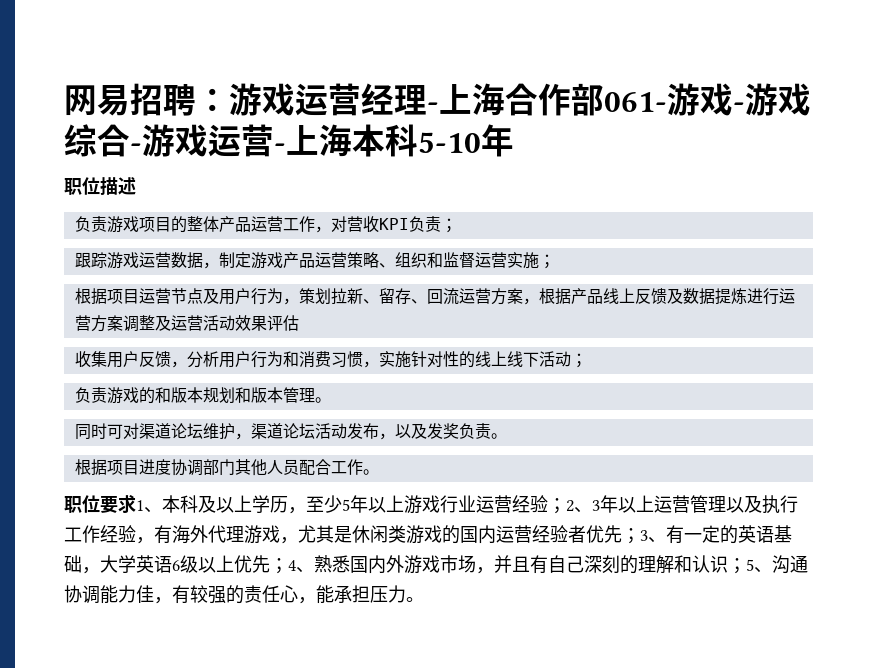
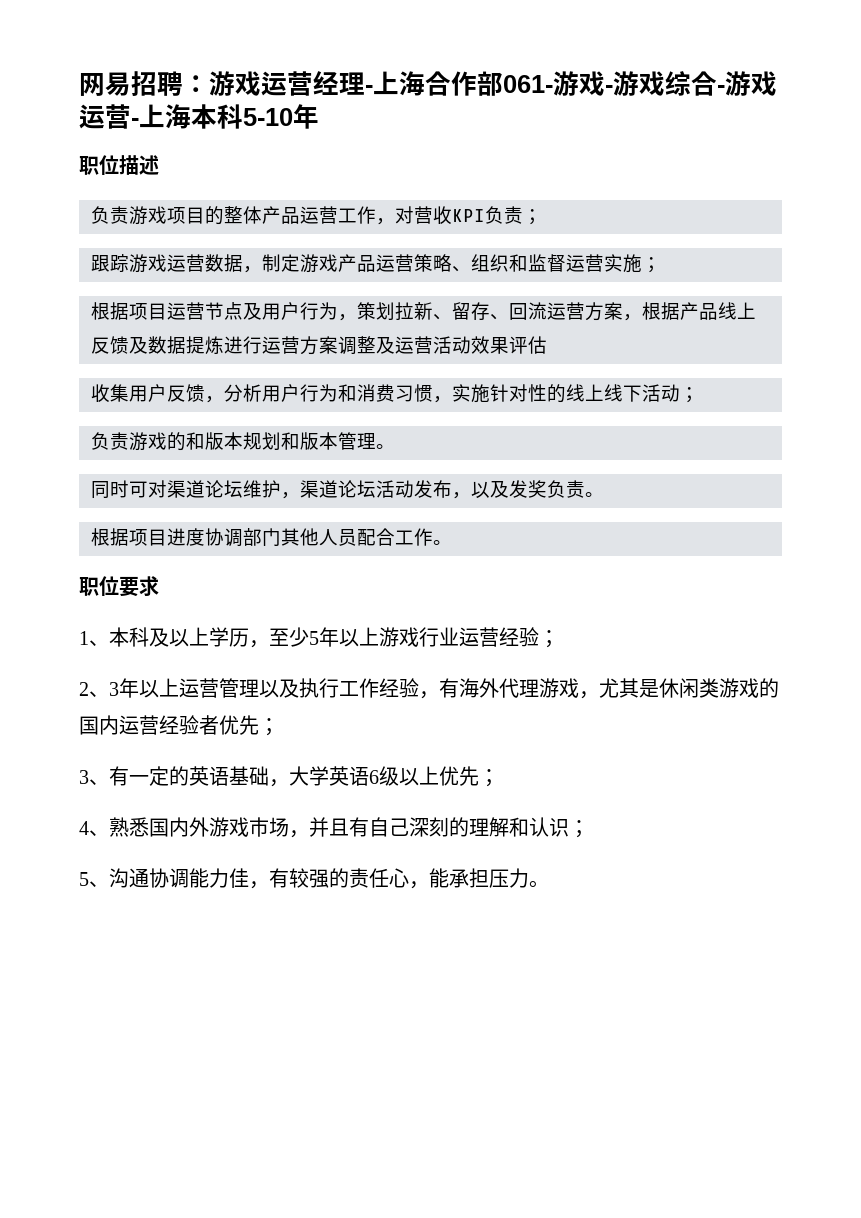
(136, 504) none -> (159, 586) //
(566, 506) none -> (559, 639) //
(640, 536) none -> (279, 727) //
(288, 566) none -> (499, 778) //
(746, 566) none -> (589, 829) //

